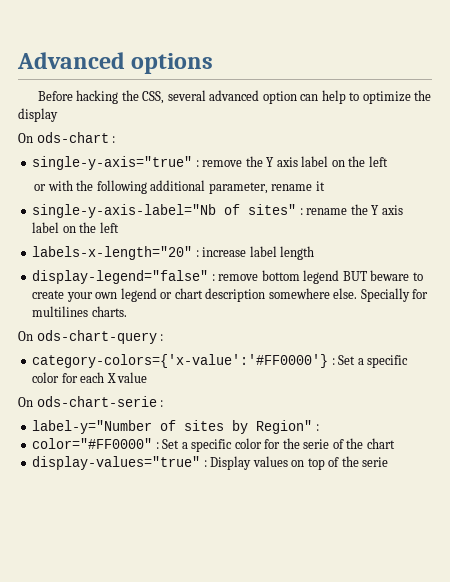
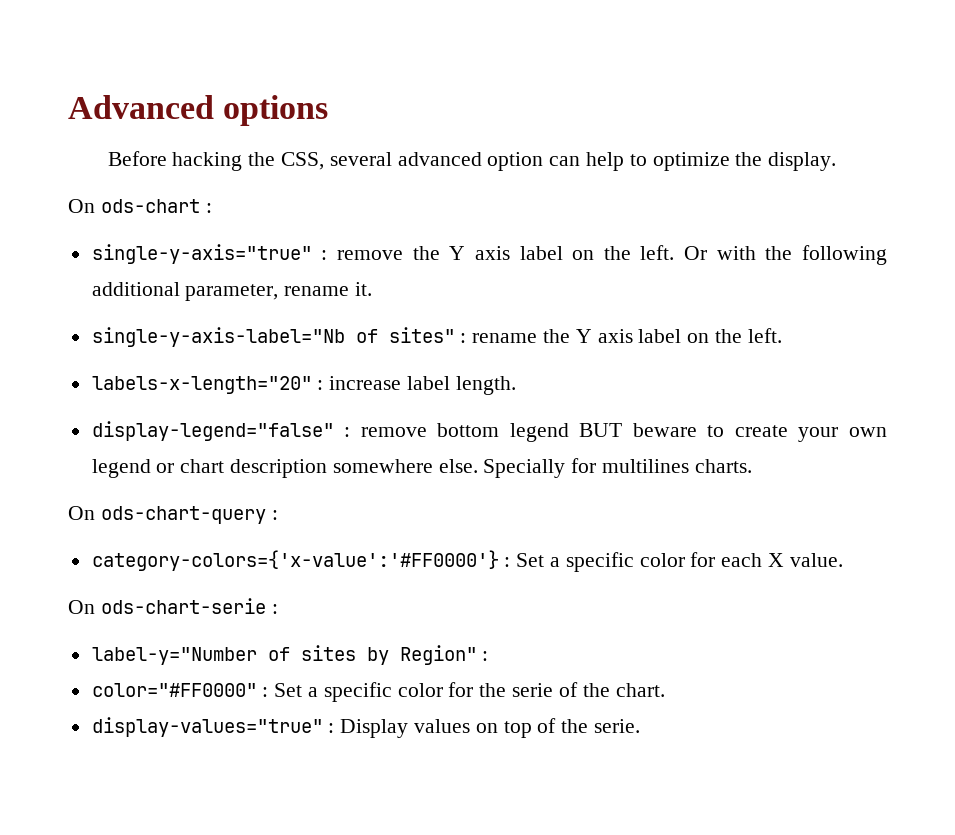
[18,108,58,122] display -> [768,152,837,171] display.
[368,156,388,167] [34,184,47,191] left // or -> [640,245,708,260] left. Or
[315,181,325,191] it -> [355,282,373,296] it.
[99,222,119,233] left -> [747,328,782,343] left.
[280,246,315,260] length -> [455,376,516,395] length.
[117,372,148,383] value -> [789,553,843,567] value.
[366,438,395,449] chart -> [615,683,665,697] chart.
[362,457,389,467] serie -> [594,719,641,733] serie.

